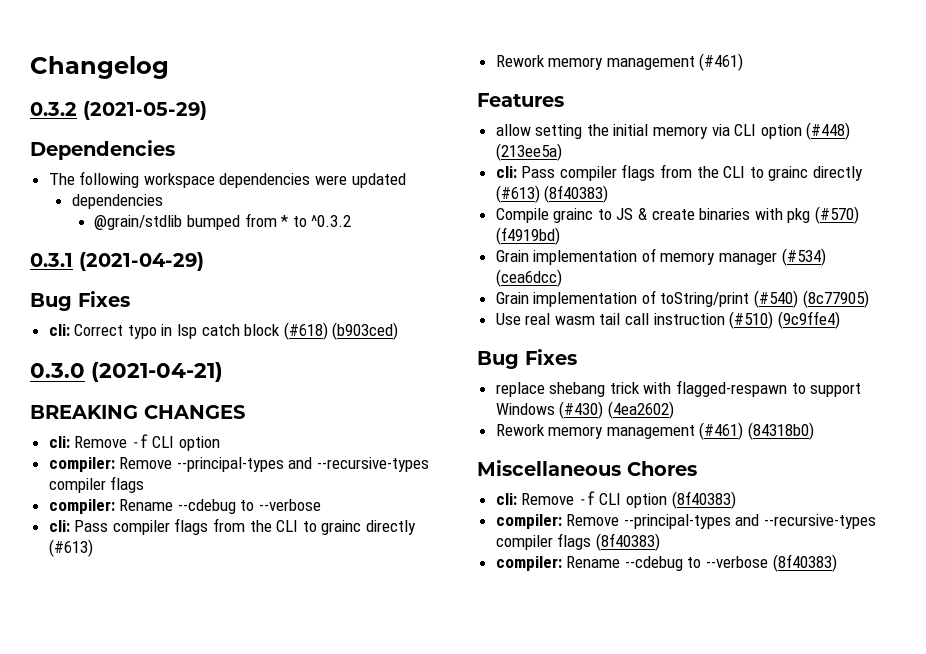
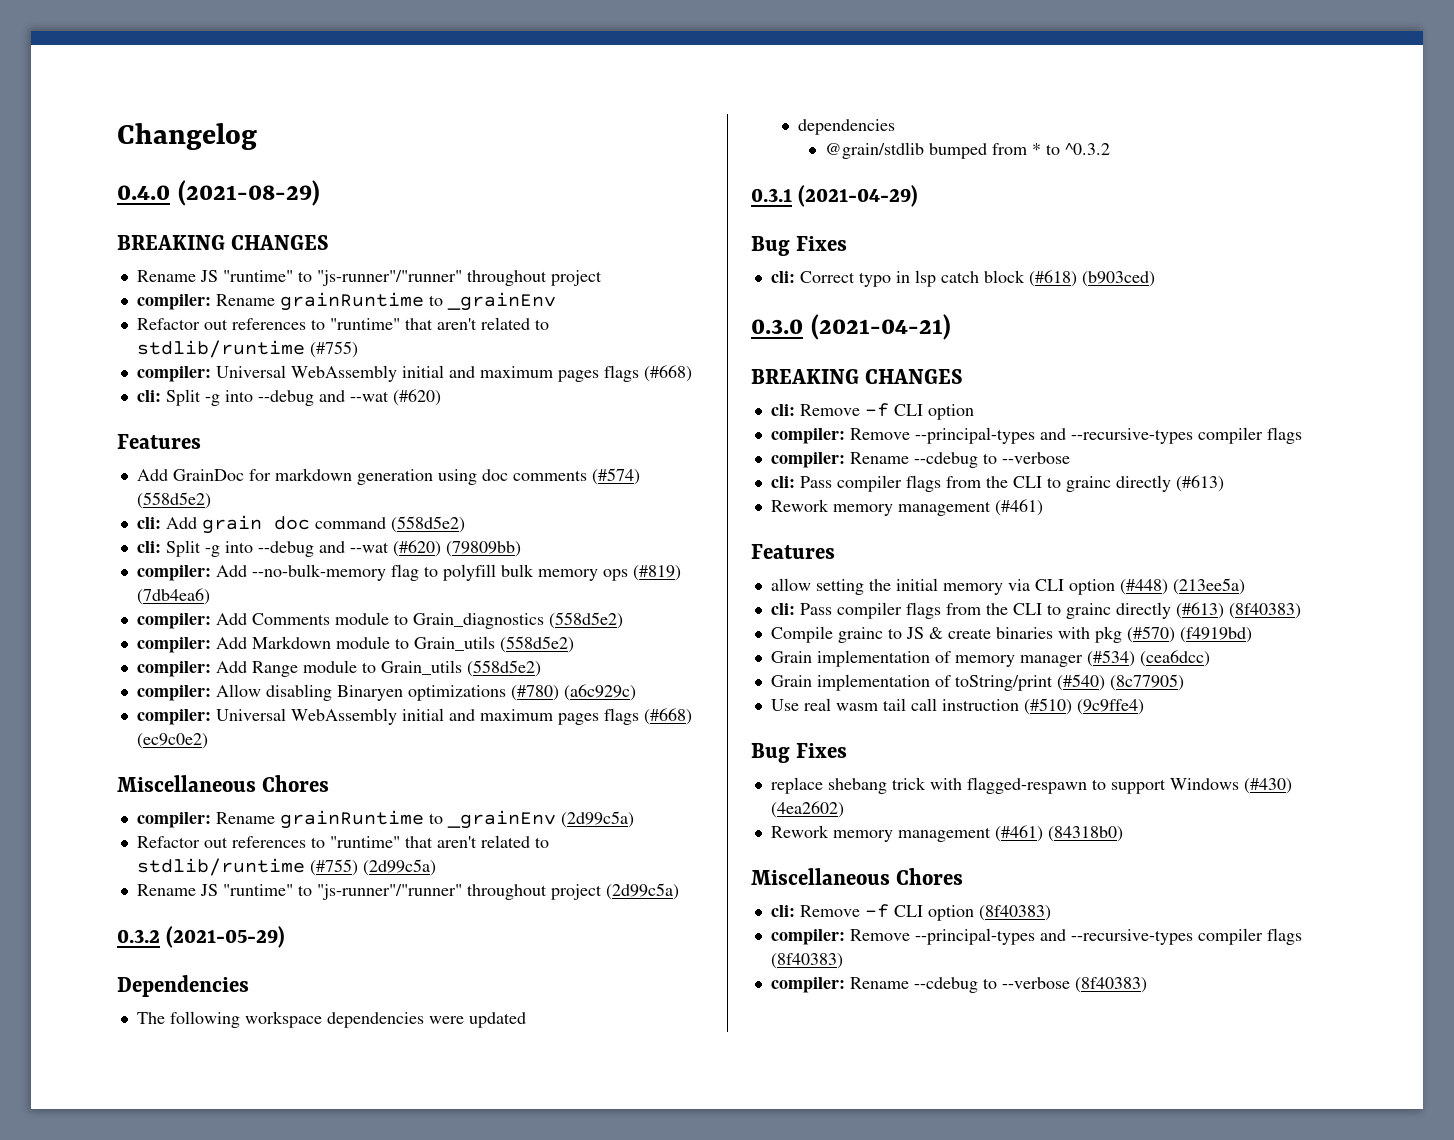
(169, 67) none -> [117,180,320,206] [117,235,330,250] [136,270,602,286] [136,292,556,311] [136,317,549,330] [136,340,358,358] [136,365,692,382] [136,389,441,406] [117,434,201,449] [136,468,640,485] [136,492,211,509] [136,515,465,534] [136,540,521,557] [136,564,681,581] [136,588,210,605] [136,612,623,629] [136,636,574,653] [136,660,541,677] [136,684,636,701] [136,708,692,725] [136,733,208,749] [117,775,330,792] [136,810,634,829] [136,835,549,848] [136,858,436,876] [136,883,679,900] // 0.4.0 (2021-08-29) // BREAKING CHANGES // Rename JS "runtime" to "js-runner"/"runner" throughout project // compiler: Rename grainRuntime to _grainEnv // Refactor out references to "runtime" that aren't related to stdlib/runtime (#755) // compiler: Universal WebAssembly initial and maximum pages flags (#668) // cli: Split -g into --debug and --wat (#620) // Features // Add GrainDoc for markdown generation using doc comments (#574) (558d5e2) // cli: Add grain doc command (558d5e2) // cli: Split -g into --debug and --wat (#620) (79809bb) // compiler: Add --no-bulk-memory flag to polyfill bulk memory ops (#819) (7db4ea6) // compiler: Add Comments module to Grain_diagnostics (558d5e2) // compiler: Add Markdown module to Grain_utils (558d5e2) // compiler: Add Range module to Grain_utils (558d5e2) // compiler: Allow disabling Binaryen optimizations (#780) (a6c929c) // compiler: Universal WebAssembly initial and maximum pages flags (#668) (ec9c0e2) // Miscellaneous Chores // compiler: Rename grainRuntime to _grainEnv (2d99c5a) // Refactor out references to "runtime" that aren't related to stdlib/runtime (#755) (2d99c5a) // Rename JS "runtime" to "js-runner"/"runner" throughout project (2d99c5a)

